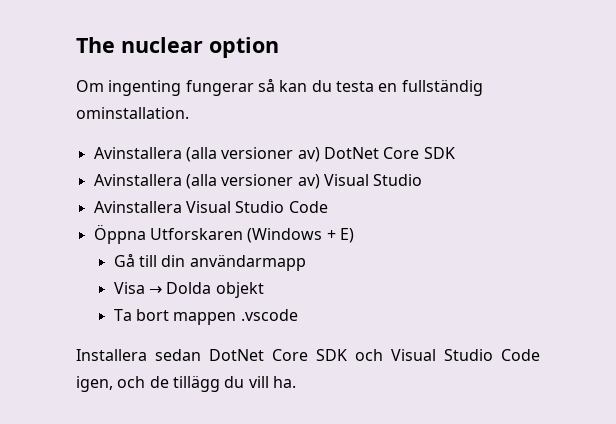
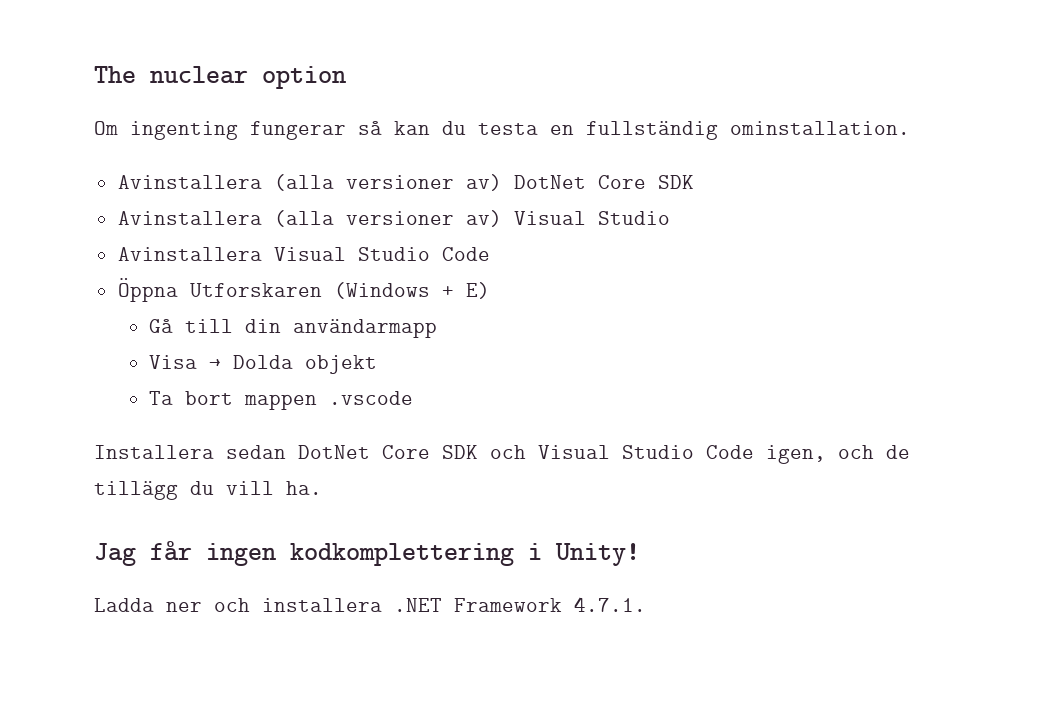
(296, 382) none -> [94,541,640,566] [94,597,646,612] // Jag får ingen kodkomplettering i Unity! // Ladda ner och installera .NET Framework 4.7.1.

